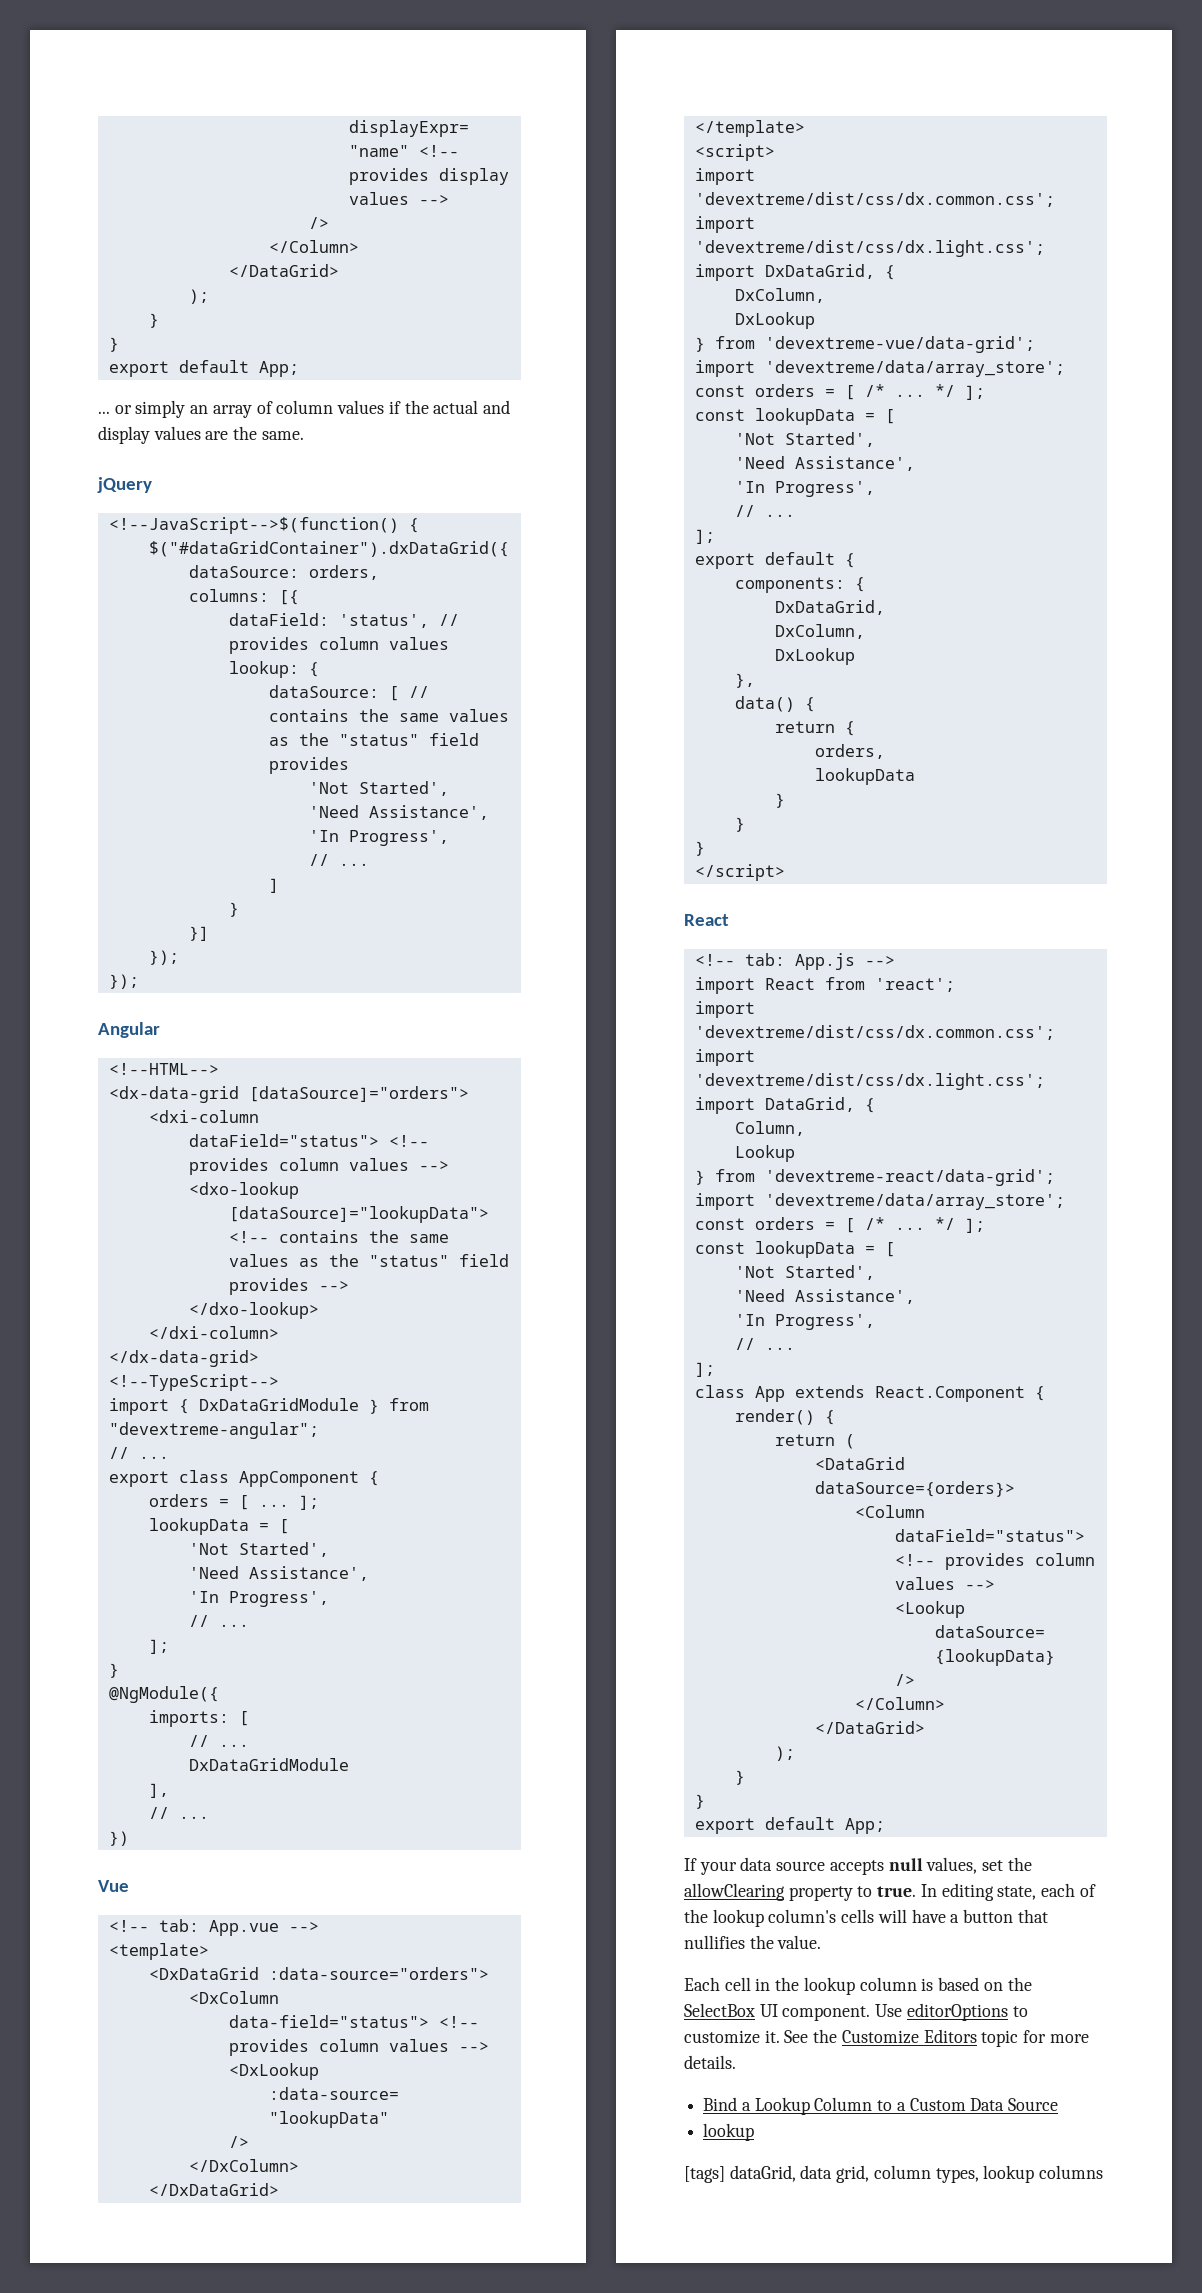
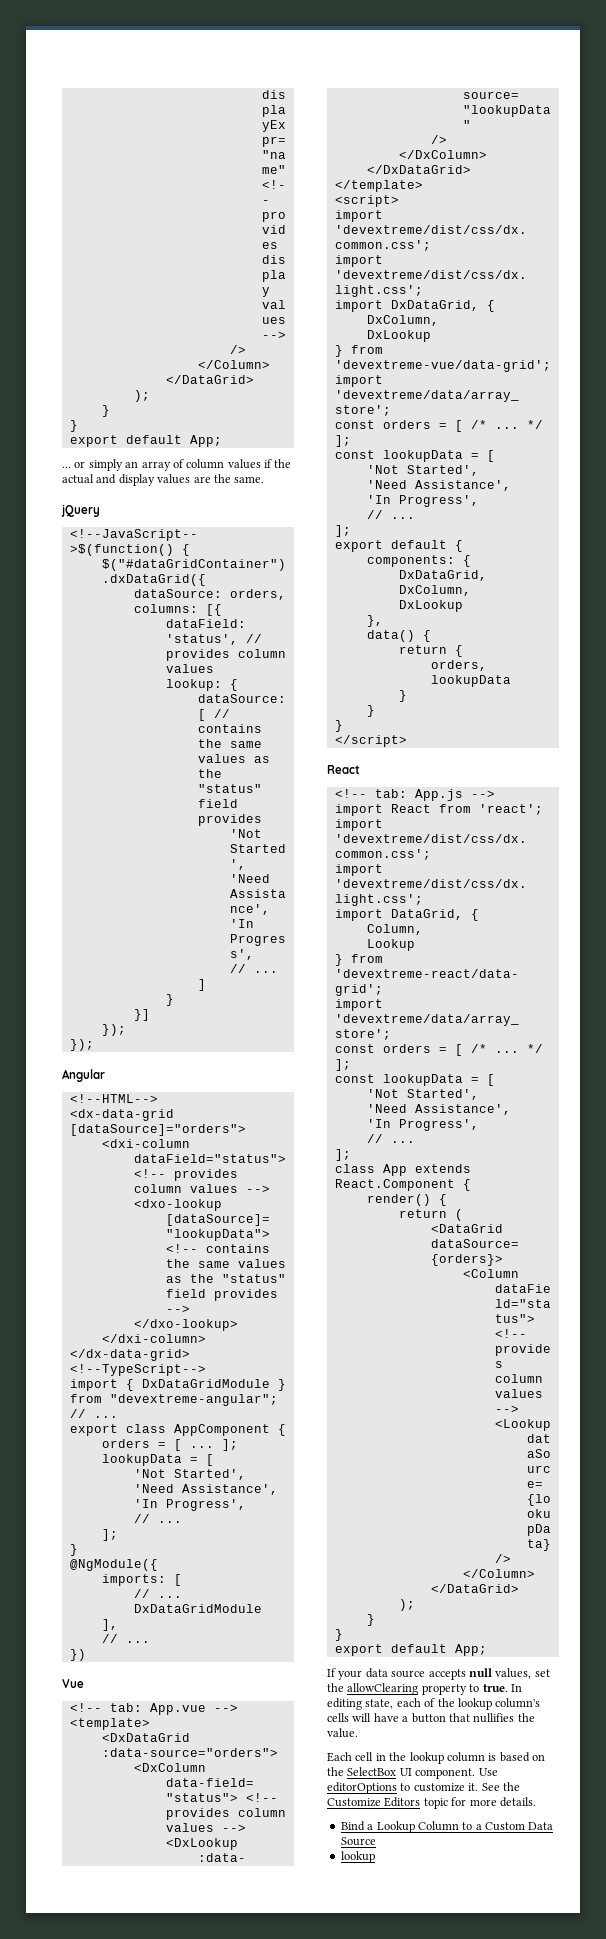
[684,2165,1104,2183] // [tags] dataGrid, data grid, column types, lookup columns -> (375, 1857) none

